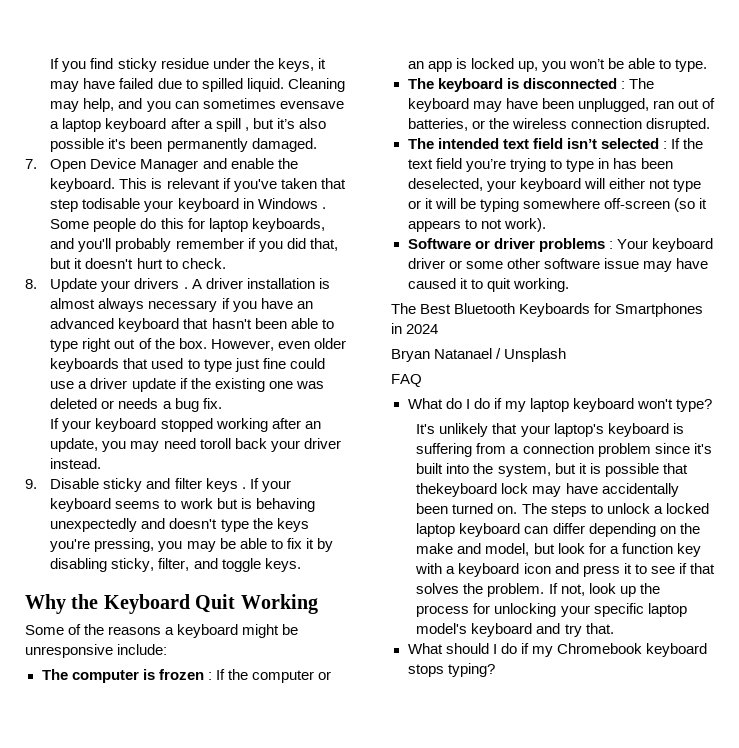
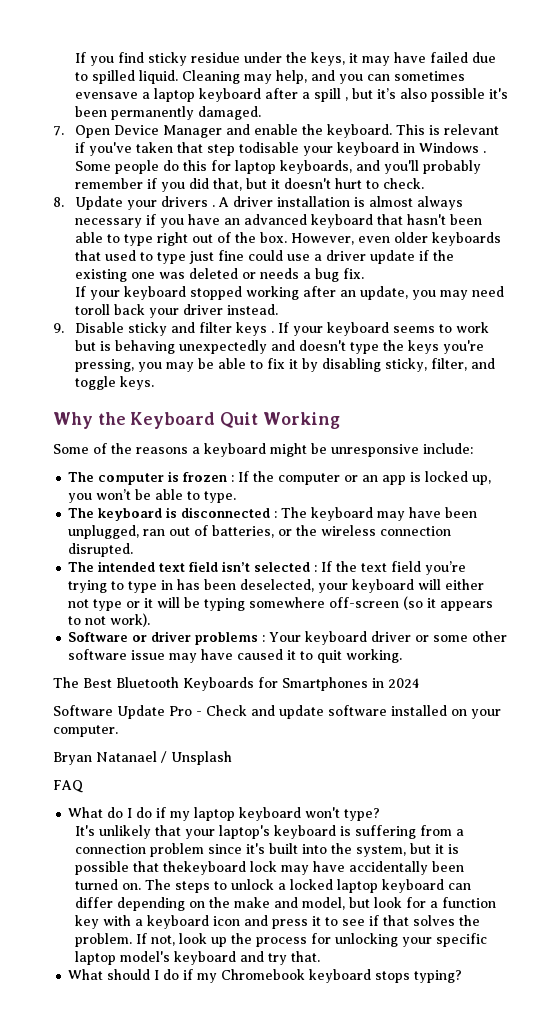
(439, 329) none -> [53,705,501,719] [53,725,118,737] // Software Update Pro - Check and update software installed on your computer.

